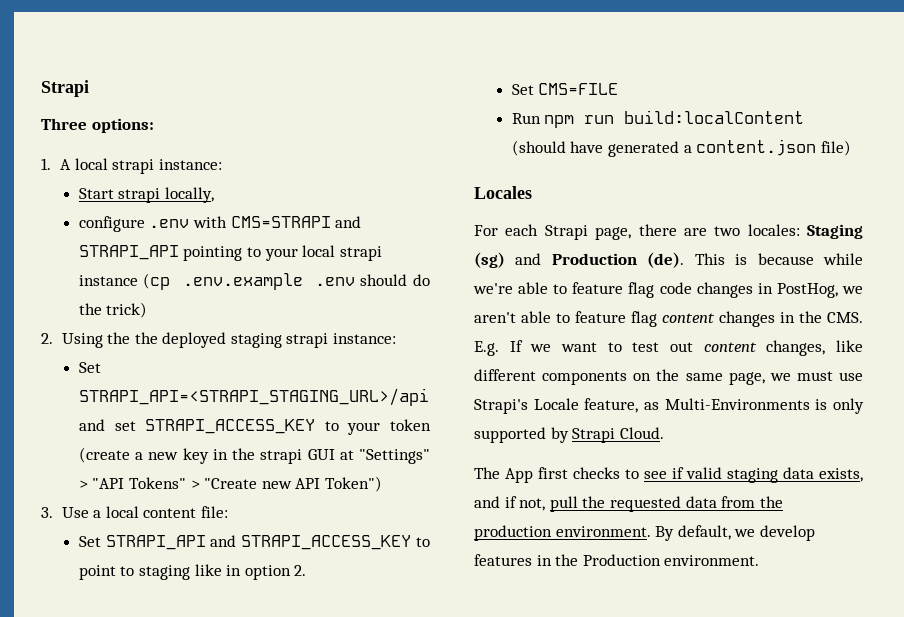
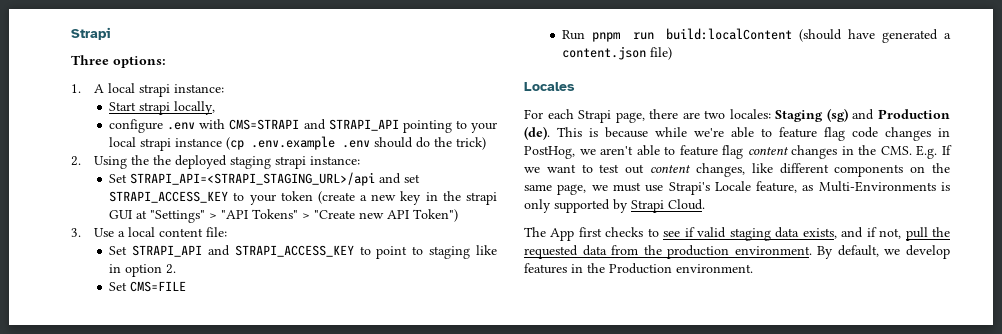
[544,115,575,128] npm -> [592,32,621,42] pnpm

